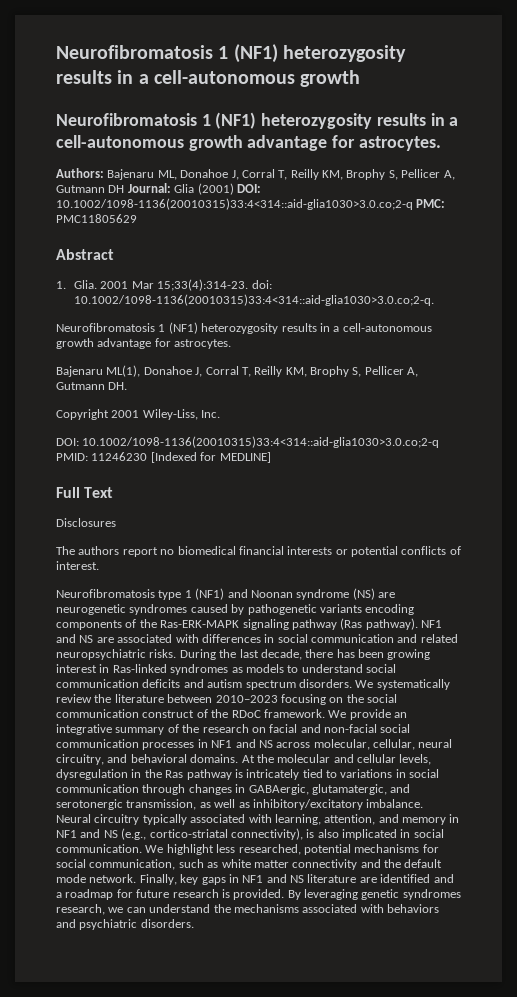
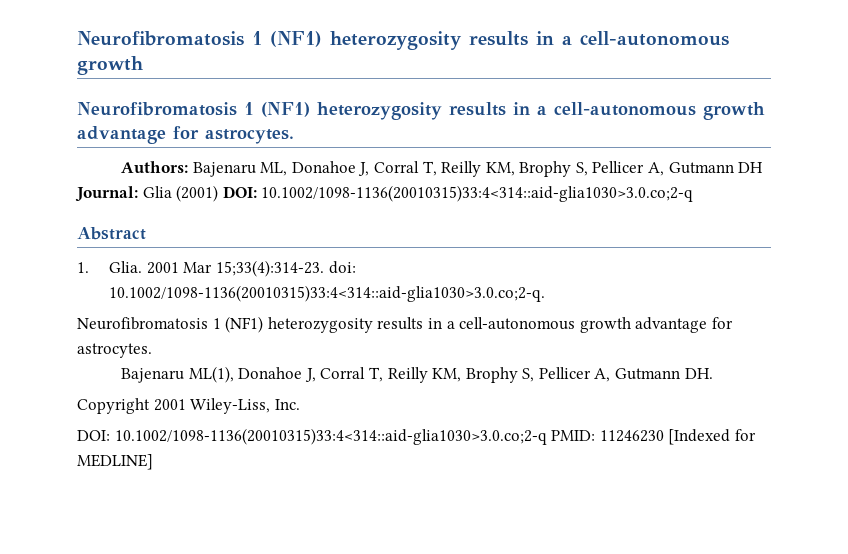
[416,199,446,208] [56,214,137,223] PMC: PMC11805629 -> (694, 193) none
[56,487,114,498] [56,518,116,527] [56,546,461,557] [56,561,99,570] [56,588,395,600] [56,604,415,615] [56,618,442,630] [56,634,458,643] [56,649,431,660] [56,664,396,675] [56,679,450,690] [56,694,397,705] [56,709,407,720] [56,724,411,735] [56,739,453,750] [56,754,432,765] [56,769,440,780] [56,784,411,795] [56,799,424,810] [56,814,460,825] [56,828,444,840] [56,844,439,855] [56,859,443,870] [56,874,454,885] [56,889,461,900] [56,904,439,915] [56,919,194,930] // Full Text // Disclosures // The authors report no biomedical financial interests or potential conflicts of interest. // Neurofibromatosis type 1 (NF1) and Noonan syndrome (NS) are neurogenetic syndromes caused by pathogenetic variants encoding components of the Ras-ERK-MAPK signaling pathway (Ras pathway). NF1 and NS are associated with differences in social communication and related neuropsychiatric risks. During the last decade, there has been growing interest in Ras-linked syndromes as models to understand social communication deficits and autism spectrum disorders. We systematically review the literature between 2010–2023 focusing on the social communication construct of the RDoC framework. We provide an integrative summary of the research on facial and non-facial social communication processes in NF1 and NS across molecular, cellular, neural circuitry, and behavioral domains. At the molecular and cellular levels, dysregulation in the Ras pathway is intricately tied to variations in social communication through changes in GABAergic, glutamatergic, and serotonergic transmission, as well as inhibitory/excitatory imbalance. Neural circuitry typically associated with learning, attention, and memory in NF1 and NS (e.g., cortico-striatal connectivity), is also implicated in social communication. We highlight less researched, potential mechanisms for social communication, such as white matter connectivity and the default mode network. Finally, key gaps in NF1 and NS literature are identified and a roadmap for future research is provided. By leveraging genetic syndromes research, we can understand the mechanisms associated with behaviors and psychiatric disorders. -> (153, 462) none

